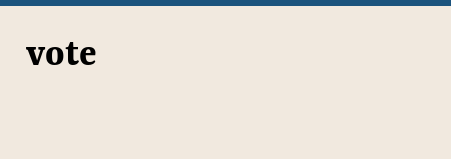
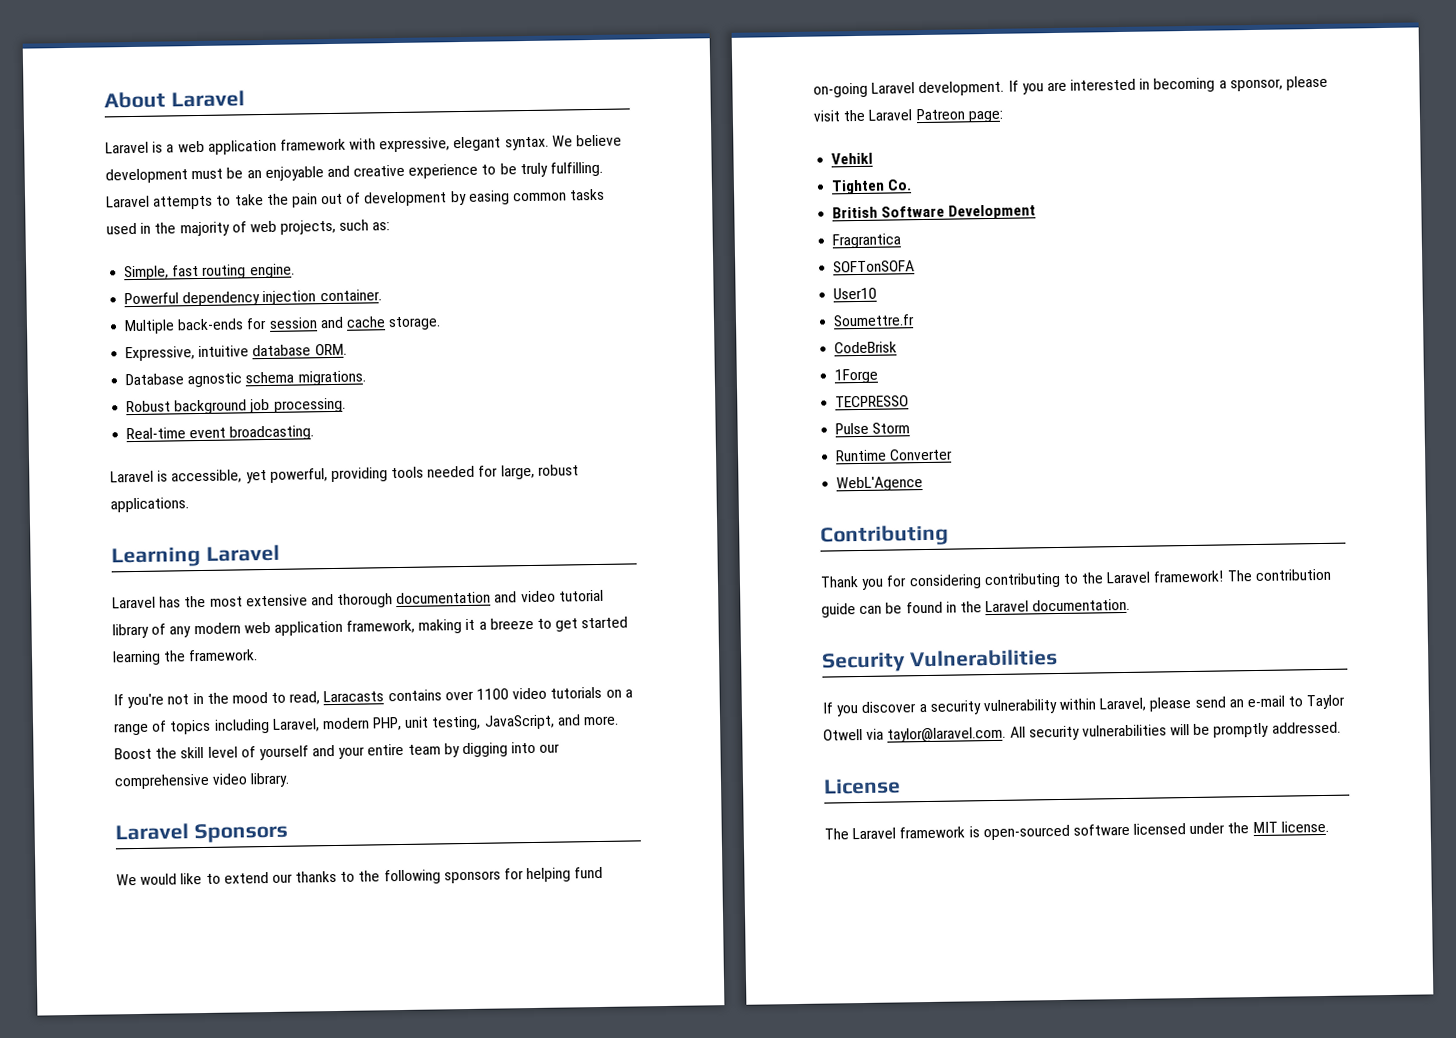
[26,42,97,65] vote -> [104,90,245,109] [105,134,623,155] [105,161,604,184] [106,188,606,210] [106,219,391,237] [124,263,295,281] [124,289,382,307] [124,316,442,335] [125,343,347,362] [125,370,366,388] [126,397,346,415] [126,425,315,441] [110,464,579,484] [110,497,189,513] [111,544,280,568] [112,589,604,609] [112,616,629,639] [112,649,259,666] [113,686,633,709] [114,714,620,736] [114,741,561,761] [114,772,291,790] [115,822,288,844] [116,866,604,886] [813,75,1329,98] [813,108,1004,123] [831,152,874,165] [831,179,913,195] [832,204,1037,220] [832,233,902,249] [833,260,916,273] [833,287,878,300] [833,314,916,327] [834,341,898,354] [834,368,879,384] [835,395,910,408] [835,422,911,435] [835,448,954,462] [836,476,924,492] [820,524,949,547] [820,568,1331,590] [821,598,1131,618] [822,649,1058,673] [822,694,1346,717] [823,721,1341,743] [823,778,901,795] [824,820,1329,841] About Laravel // Laravel is a web application framework with expressive, elegant syntax. We believe development must be an enjoyable and creative experience to be truly fulfilling. Laravel attempts to take the pain out of development by easing common tasks used in the majority of web projects, such as: // Simple, fast routing engine. // Powerful dependency injection container. // Multiple back-ends for session and cache storage. // Expressive, intuitive database ORM. // Database agnostic schema migrations. // Robust background job processing. // Real-time event broadcasting. // Laravel is accessible, yet powerful, providing tools needed for large, robust applications. // Learning Laravel // Laravel has the most extensive and thorough documentation and video tutorial library of any modern web application framework, making it a breeze to get started learning the framework. // If you're not in the mood to read, Laracasts contains over 1100 video tutorials on a range of topics including Laravel, modern PHP, unit testing, JavaScript, and more. Boost the skill level of yourself and your entire team by digging into our comprehensive video library. // Laravel Sponsors // We would like to extend our thanks to the following sponsors for helping fund on-going Laravel development. If you are interested in becoming a sponsor, please visit the Laravel Patreon page: // Vehikl // Tighten Co. // British Software Development // Fragrantica // SOFTonSOFA // User10 // Soumettre.fr // CodeBrisk // 1Forge // TECPRESSO // Pulse Storm // Runtime Converter // WebL'Agence // Contributing // Thank you for considering contributing to the Laravel framework! The contribution guide can be found in the Laravel documentation. // Security Vulnerabilities // If you discover a security vulnerability within Laravel, please send an e-mail to Taylor Otwell via taylor@laravel.com. All security vulnerabilities will be promptly addressed. // License // The Laravel framework is open-sourced software licensed under the MIT license.

